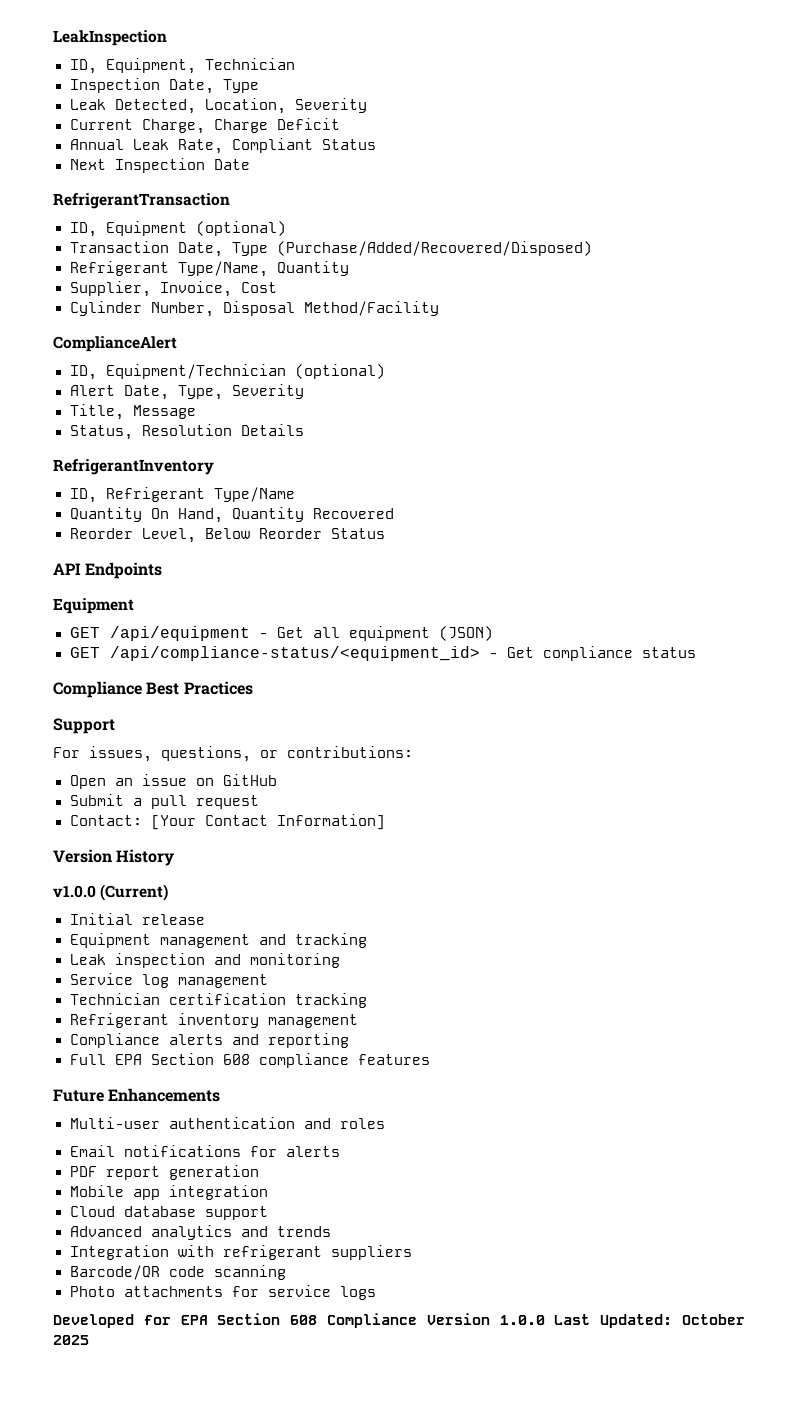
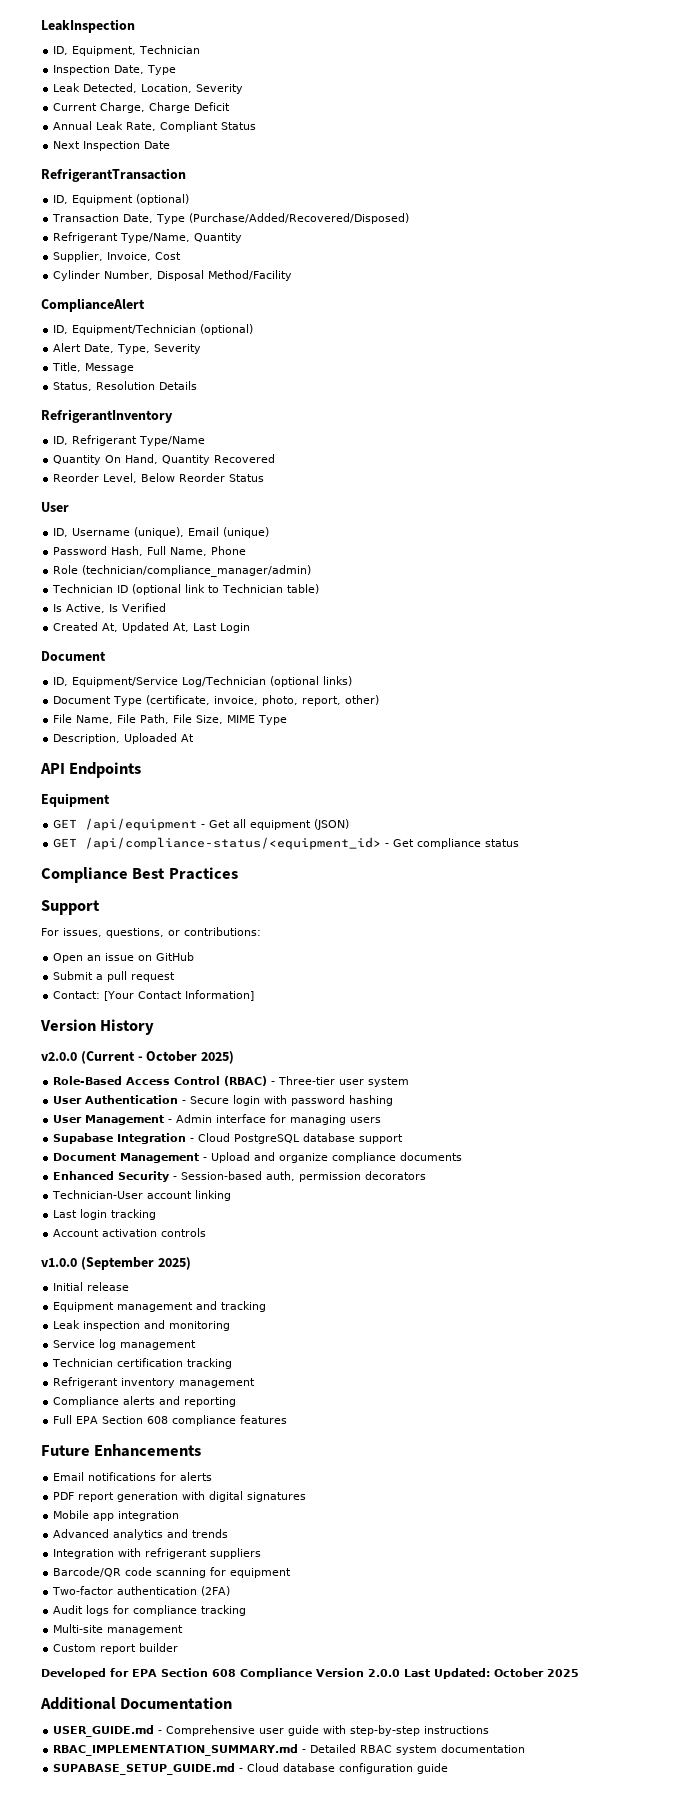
(385, 533) none -> [41,502,69,512] [53,527,270,538] [53,546,247,556] [53,565,312,577] [52,584,320,595] [53,603,167,613] [53,622,251,633] [41,651,106,661] [53,676,353,687] [53,695,380,706] [53,714,288,725] [53,733,195,744] // User // ID, Username (unique), Email (unique) // Password Hash, Full Name, Phone // Role (technician/compliance_manager/admin) // Technician ID (optional link to Technician table) // Is Active, Is Verified // Created At, Updated At, Last Login // Document // ID, Equipment/Service Log/Technician (optional links) // Document Type (certificate, invoice, photo, report, other) // File Name, File Path, File Size, MIME Type // Description, Uploaded At
(175, 857) none -> [41,1051,235,1064] [53,1076,410,1087] [53,1095,394,1106] [53,1114,382,1125] [53,1133,404,1144] [53,1152,463,1163] [53,1171,427,1182] [52,1190,232,1201] [53,1209,157,1220] [53,1228,207,1237] // v2.0.0 (Current - October 2025) // Role-Based Access Control (RBAC) - Three-tier user system // User Authentication - Secure login with password hashing // User Management - Admin interface for managing users // Supabase Integration - Cloud PostgreSQL database support // Document Management - Upload and organize compliance documents // Enhanced Security - Session-based auth, permission decorators // Technician-User account linking // Last login tracking // Account activation controls
[100,884,169,901] (Current) -> [80,1257,191,1270] (September 2025)
[69,1117,385,1129] // Multi-user authentication and roles -> (202, 1450) none
(259, 1172) none -> [182,1491,307,1502] with digital signatures
[69,1206,268,1220] // Cloud database support -> (180, 1516) none
[69,1285,376,1300] // Photo attachments for service logs -> [210,1567,292,1578] [52,1586,231,1596] [53,1605,247,1616] [53,1624,184,1635] [53,1643,179,1654] for equipment // Two-factor authentication (2FA) // Audit logs for compliance tracking // Multi-site management // Custom report builder
[499,1315,545,1325] 1.0.0 -> [368,1669,400,1677] 2.0.0
(89, 1340) none -> [40,1697,233,1710] [53,1725,490,1737] [53,1744,526,1756] [53,1763,449,1775] // Additional Documentation // USER_GUIDE.md - Comprehensive user guide with step-by-step instructions // RBAC_IMPLEMENTATION_SUMMARY.md - Detailed RBAC system documentation // SUPABASE_SETUP_GUIDE.md - Cloud database configuration guide

